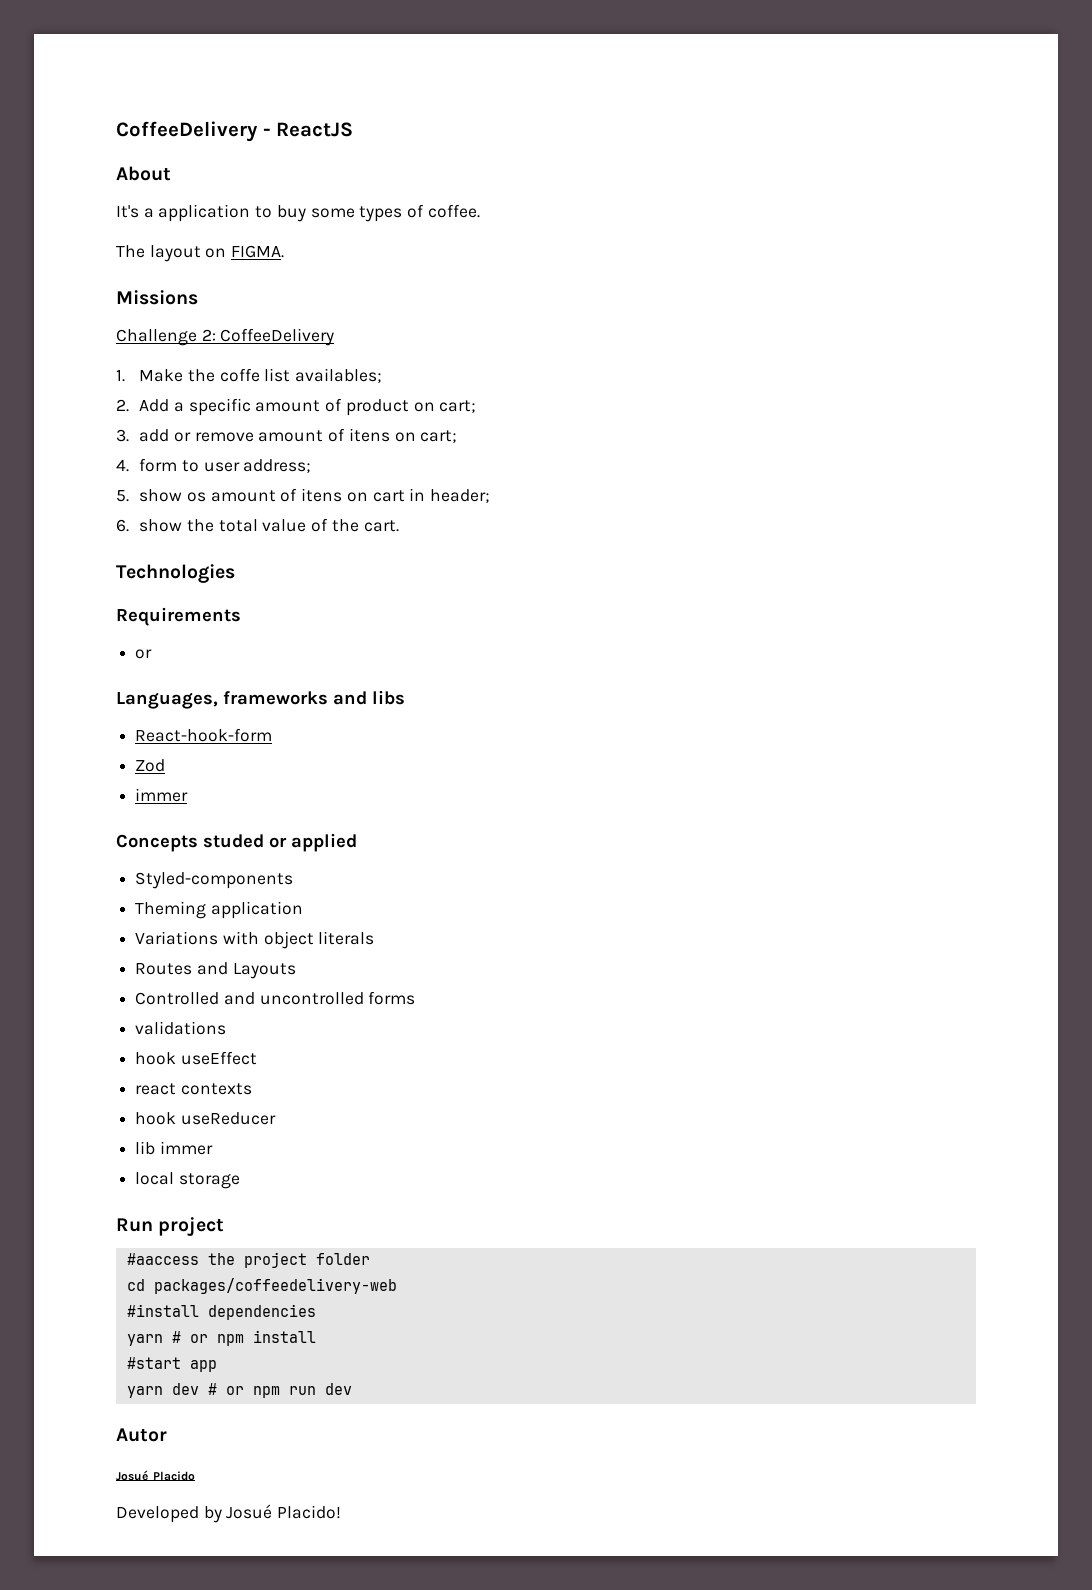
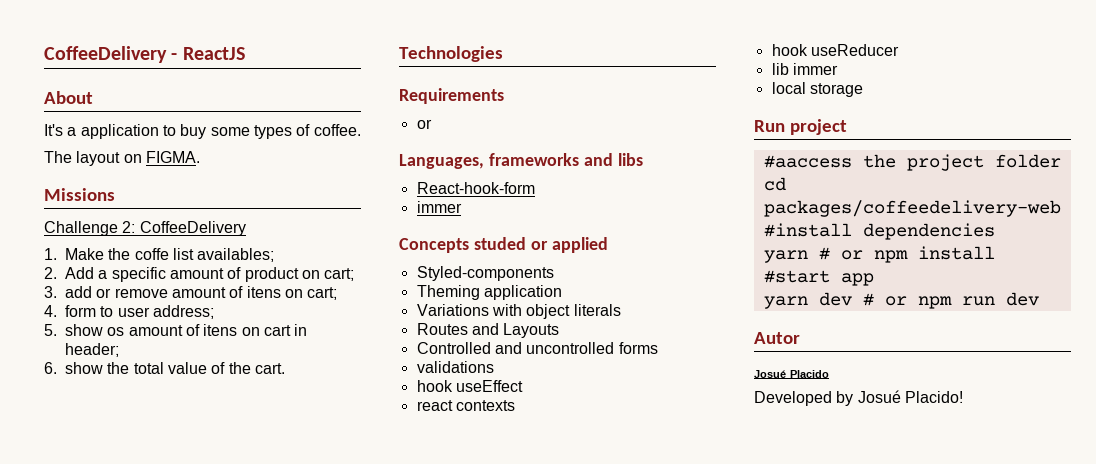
[135,759,166,772] // Zod -> (535, 188) none

